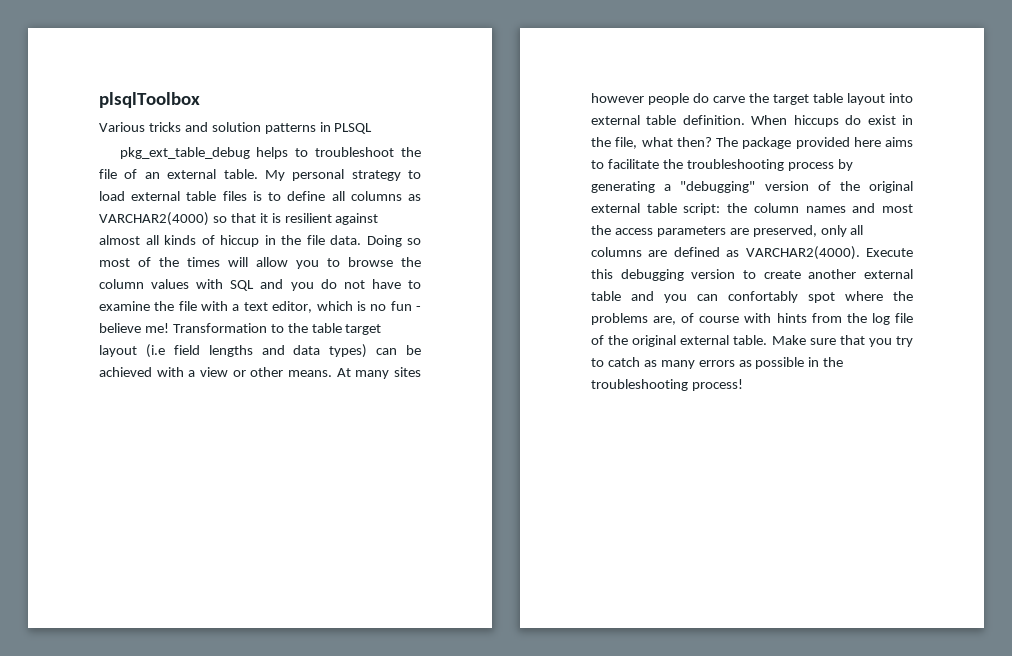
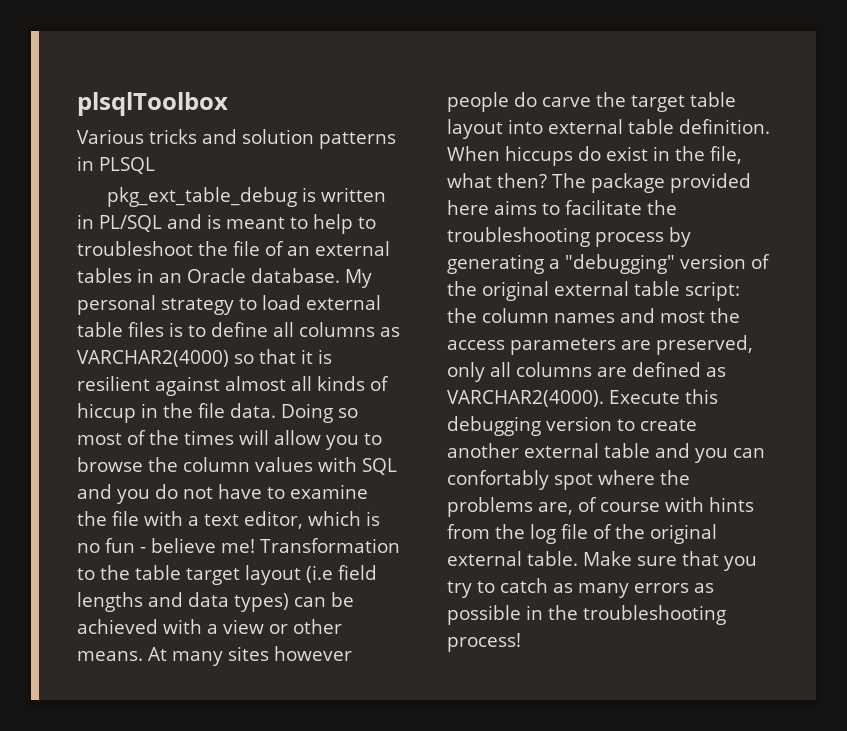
[256,147,289,159] helps -> [302,187,387,202] [77,214,353,234] is written in PL/SQL and is meant to help
[223,169,258,179] table. -> [77,268,340,283] tables in an Oracle database.

